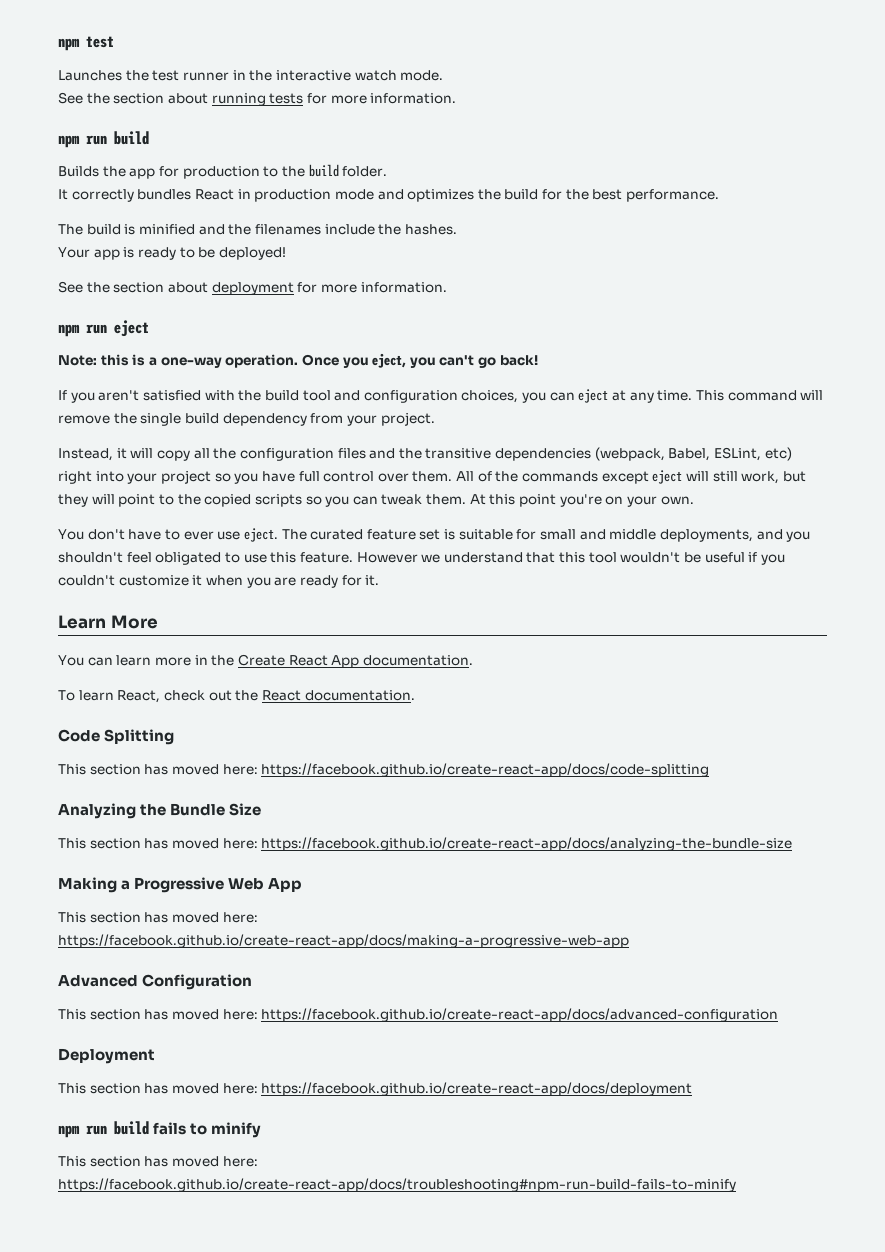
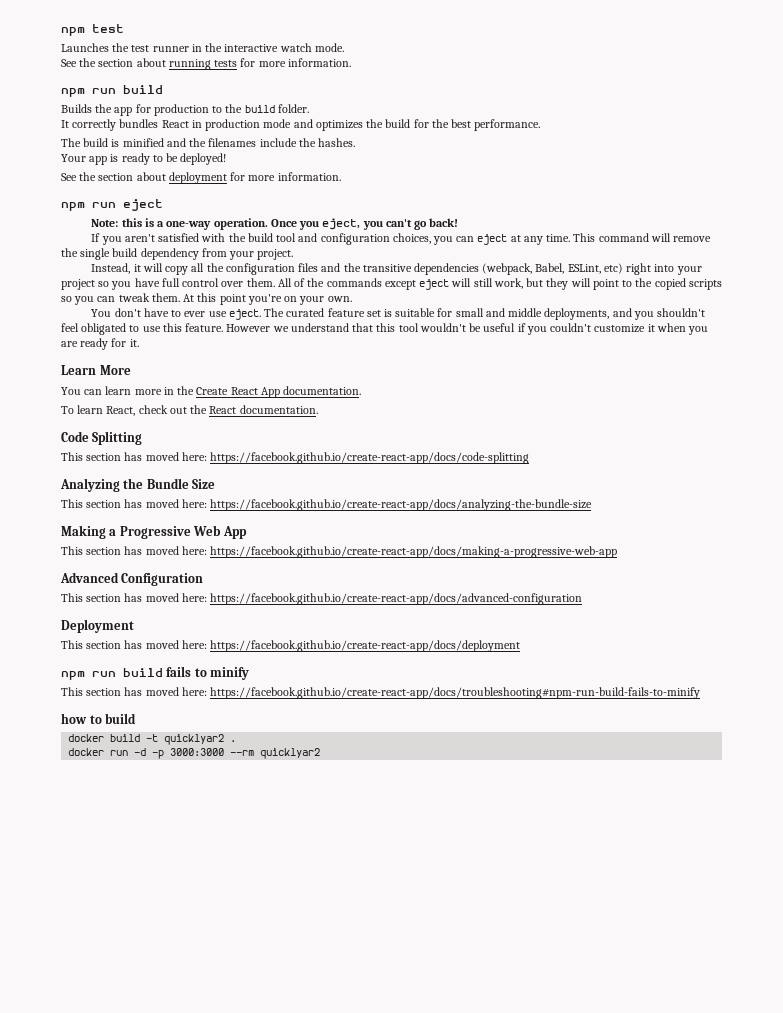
(736, 1185) none -> [61,713,137,724] [68,734,237,745] [68,748,321,759] // how to build // docker build -t quicklyar2 . // docker run -d -p 3000:3000 --rm quicklyar2

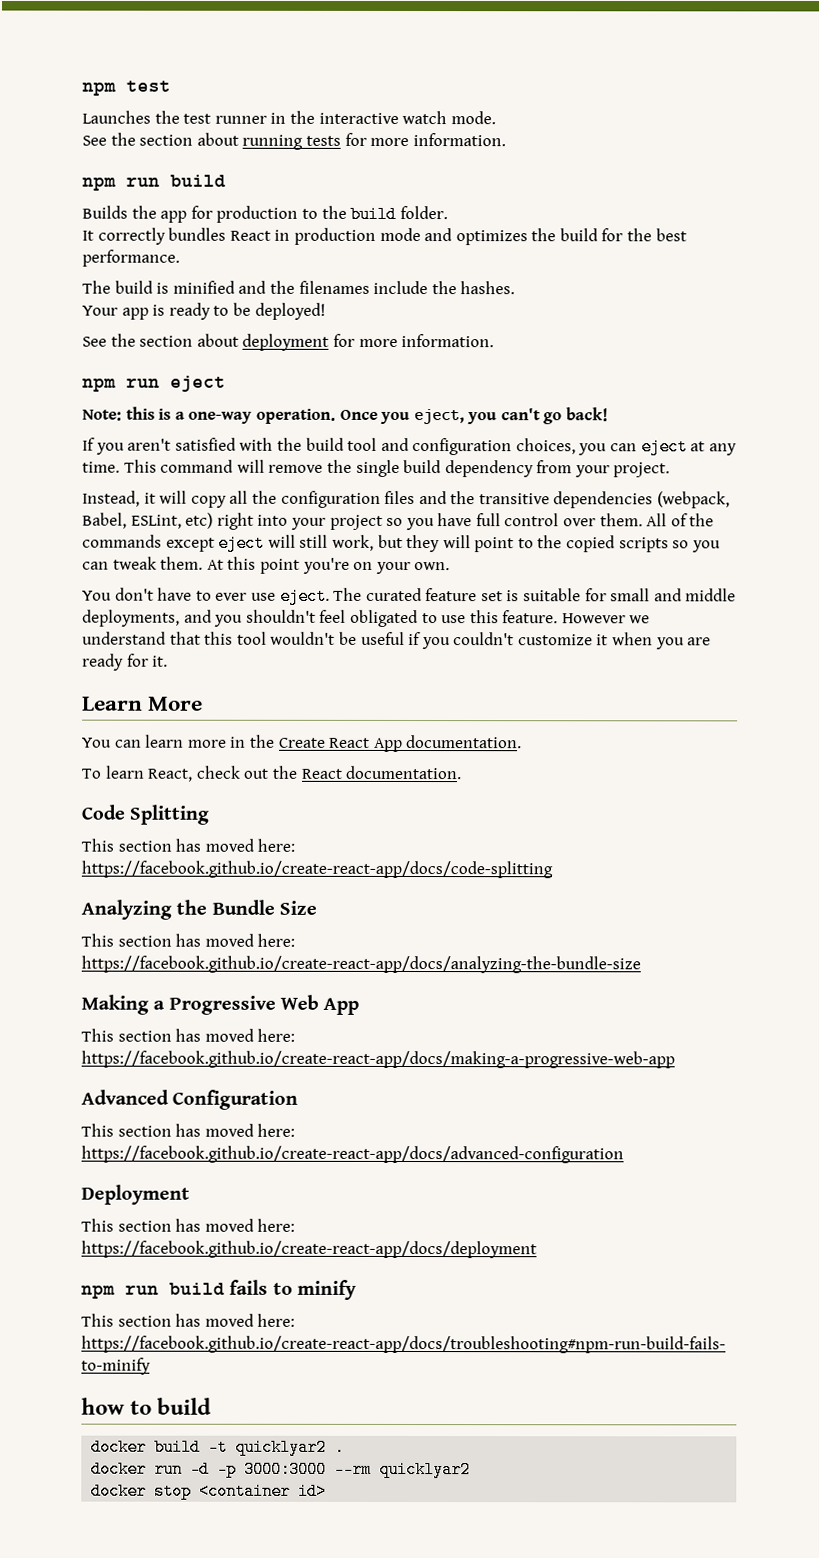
(321, 753) none -> [91,1482,328,1500] // docker stop <container id>

